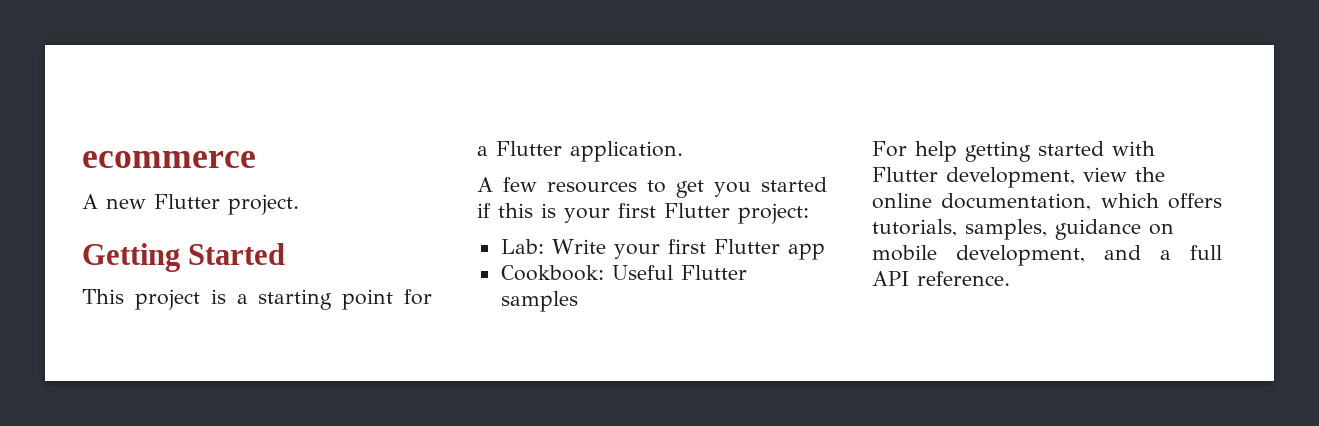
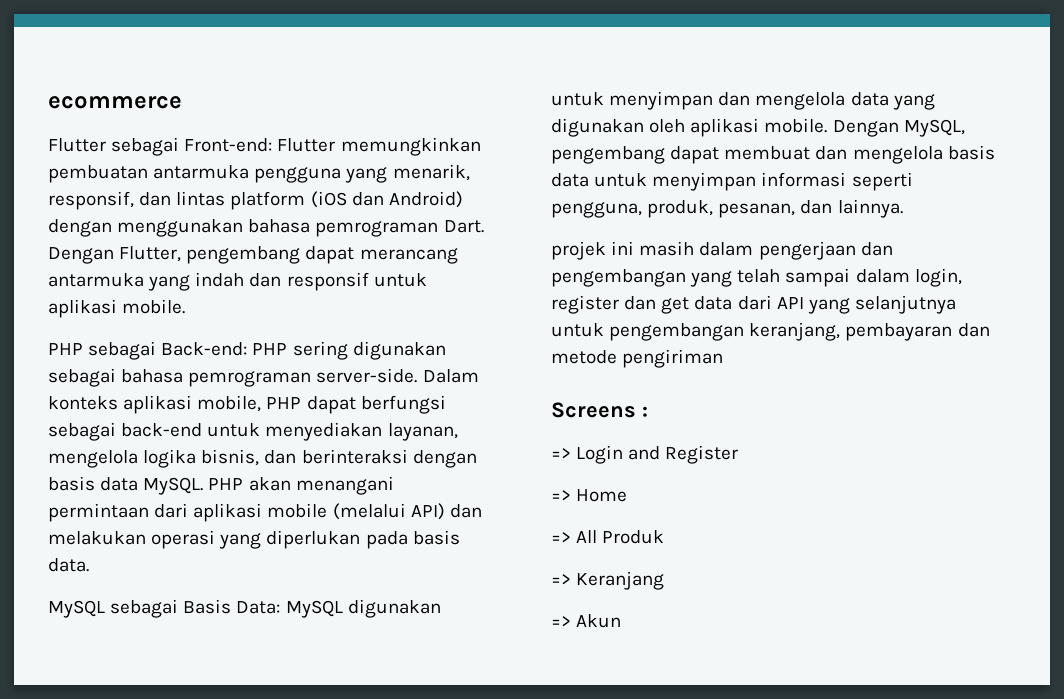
[82,194,299,215] [82,243,286,272] [82,289,432,310] [477,141,683,162] [477,177,827,198] [477,203,809,224] [500,239,825,260] [500,265,747,281] [500,291,578,312] [872,141,1155,162] [872,167,1165,188] [872,193,1222,211] [872,219,1174,240] [872,245,1222,266] [872,271,1010,286] A new Flutter project. // Getting Started // This project is a starting point for a Flutter application. // A few resources to get you started if this is your first Flutter project: // Lab: Write your first Flutter app // Cookbook: Useful Flutter samples // For help getting started with Flutter development, view the online documentation, which offers tutorials, samples, guidance on mobile development, and a full API reference. -> [48,137,481,156] [48,164,470,183] [48,191,463,210] [48,219,484,237] [48,246,458,264] [48,272,427,291] [48,299,186,318] [48,341,446,360] [48,368,479,387] [48,395,446,414] [48,422,458,441] [48,449,477,468] [48,476,394,495] [48,503,482,522] [48,530,460,549] [48,558,89,572] [48,599,441,618] [551,91,935,110] [551,118,965,137] [551,145,995,164] [551,172,913,191] [551,199,903,218] [551,241,893,260] [551,268,962,287] [551,295,956,314] [551,322,990,341] [551,349,724,368] [551,402,648,418] [551,445,739,464] [551,489,628,502] [551,530,665,544] [551,571,665,590] [551,614,622,628] Flutter sebagai Front-end: Flutter memungkinkan pembuatan antarmuka pengguna yang menarik, responsif, dan lintas platform (iOS dan Android) dengan menggunakan bahasa pemrograman Dart. Dengan Flutter, pengembang dapat merancang antarmuka yang indah dan responsif untuk aplikasi mobile. // PHP sebagai Back-end: PHP sering digunakan sebagai bahasa pemrograman server-side. Dalam konteks aplikasi mobile, PHP dapat berfungsi sebagai back-end untuk menyediakan layanan, mengelola logika bisnis, dan berinteraksi dengan basis data MySQL. PHP akan menangani permintaan dari aplikasi mobile (melalui API) dan melakukan operasi yang diperlukan pada basis data. // MySQL sebagai Basis Data: MySQL digunakan untuk menyimpan dan mengelola data yang digunakan oleh aplikasi mobile. Dengan MySQL, pengembang dapat membuat dan mengelola basis data untuk menyimpan informasi seperti pengguna, produk, pesanan, dan lainnya. // projek ini masih dalam pengerjaan dan pengembangan yang telah sampai dalam login, register dan get data dari API yang selanjutnya untuk pengembangan keranjang, pembayaran dan metode pengiriman // Screens : // => Login and Register // => Home // => All Produk // => Keranjang // => Akun

